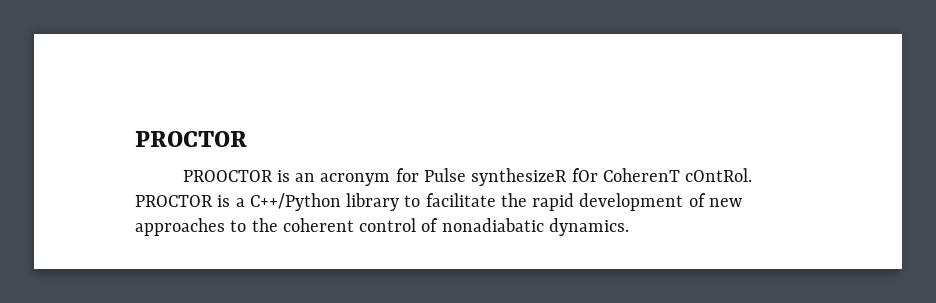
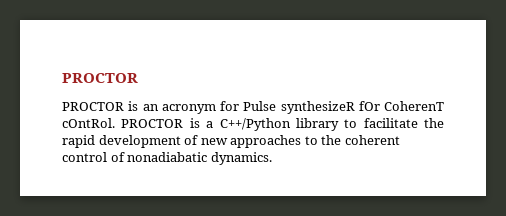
[182,170,273,182] PROOCTOR -> [62,102,124,111] PROCTOR

